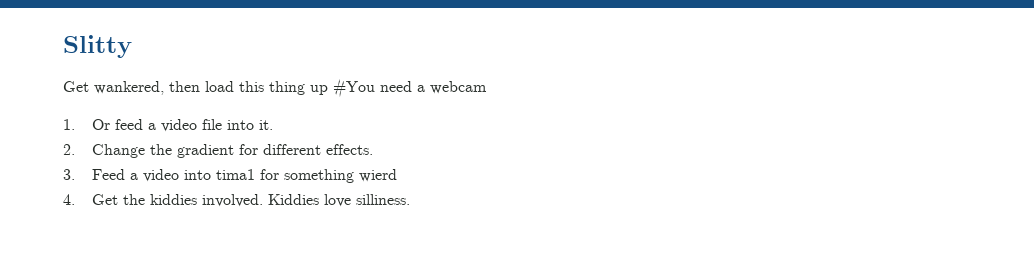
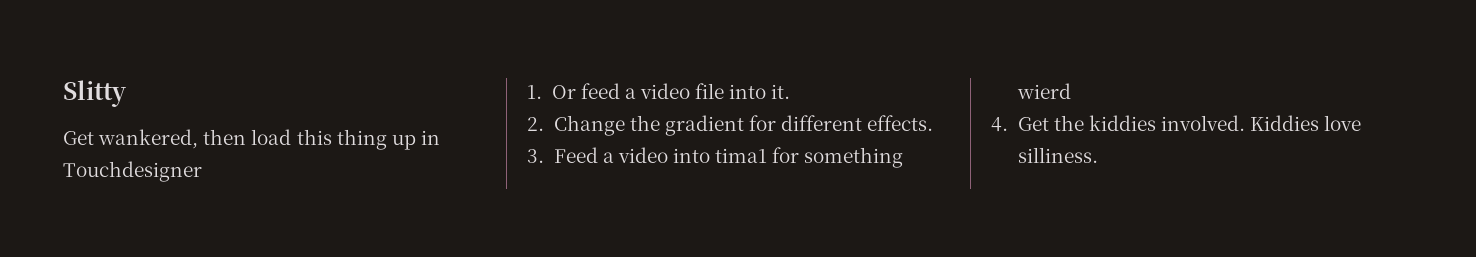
[333,78,487,98] #You need a webcam -> [420,130,440,145] [63,161,202,182] in Touchdesigner

